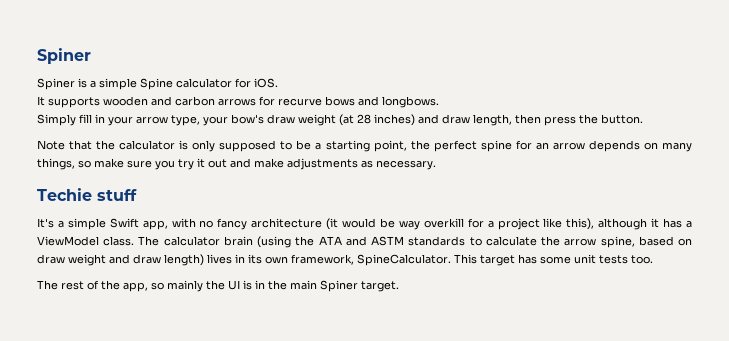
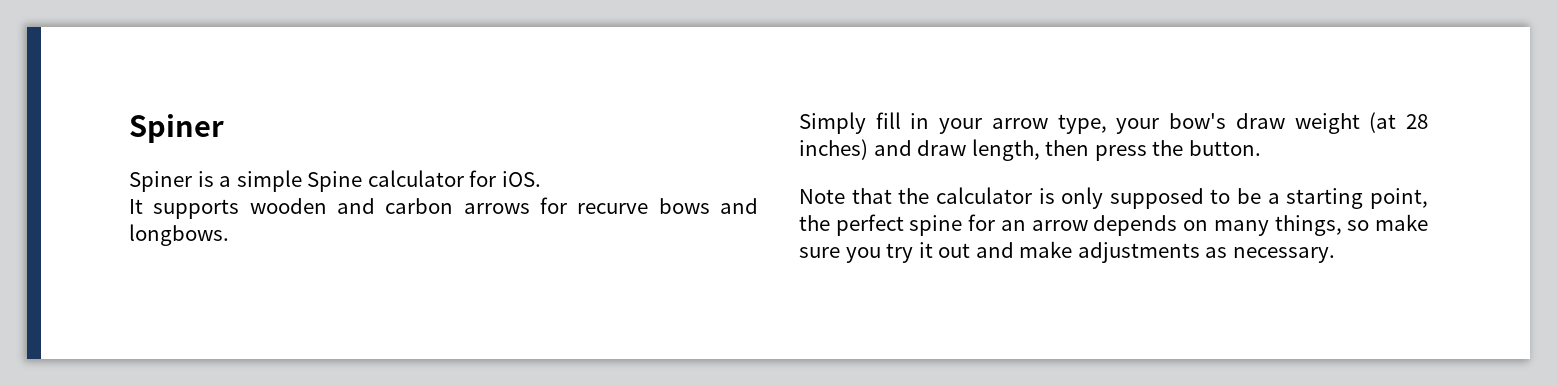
[37,188,137,201] [37,218,693,230] [37,236,693,248] [37,254,653,266] [37,280,399,292] // Techie stuff // It's a simple Swift app, with no fancy architecture (it would be way overkill for a project like this), although it has a ViewModel class. The calculator brain (using the ATA and ASTM standards to calculate the arrow spine, based on draw weight and draw length) lives in its own framework, SpineCalculator. This target has some unit tests too. // The rest of the app, so mainly the UI is in the main Spiner target. -> (1335, 255) none

